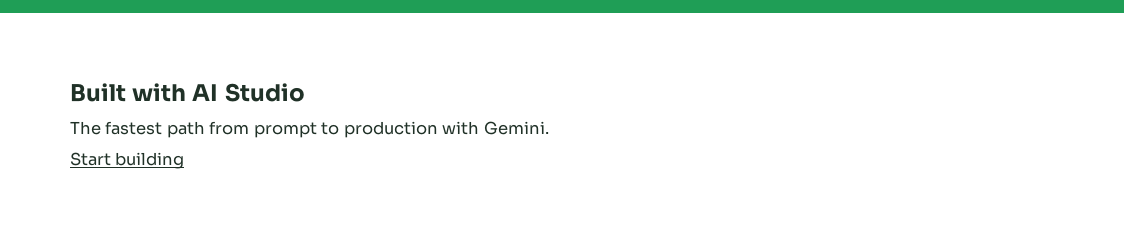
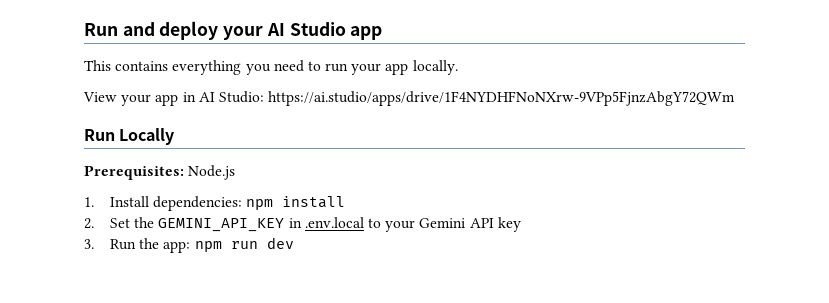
[70,83,305,102] [70,121,549,138] [70,152,185,169] Built with AI Studio // The fastest path from prompt to production with Gemini. // Start building -> [84,21,383,40] [84,60,458,75] [83,91,736,106] [84,128,175,145] [84,165,236,180] [84,196,346,211] [84,217,521,232] [84,237,294,253] Run and deploy your AI Studio app // This contains everything you need to run your app locally. // View your app in AI Studio: https://ai.studio/apps/drive/1F4NYDHFNoNXrw-9VPp5FjnzAbgY72QWm // Run Locally // Prerequisites: Node.js // 1. Install dependencies: npm install // 2. Set the GEMINI_API_KEY in .env.local to your Gemini API key // 3. Run the app: npm run dev

